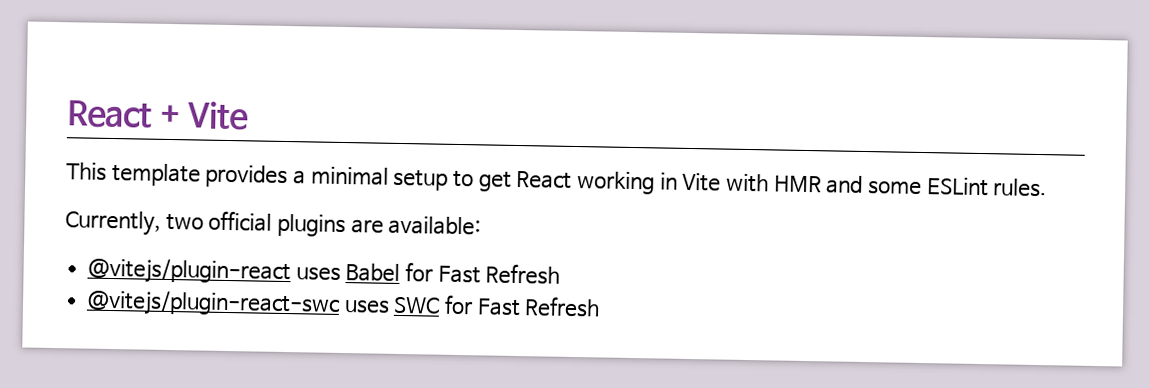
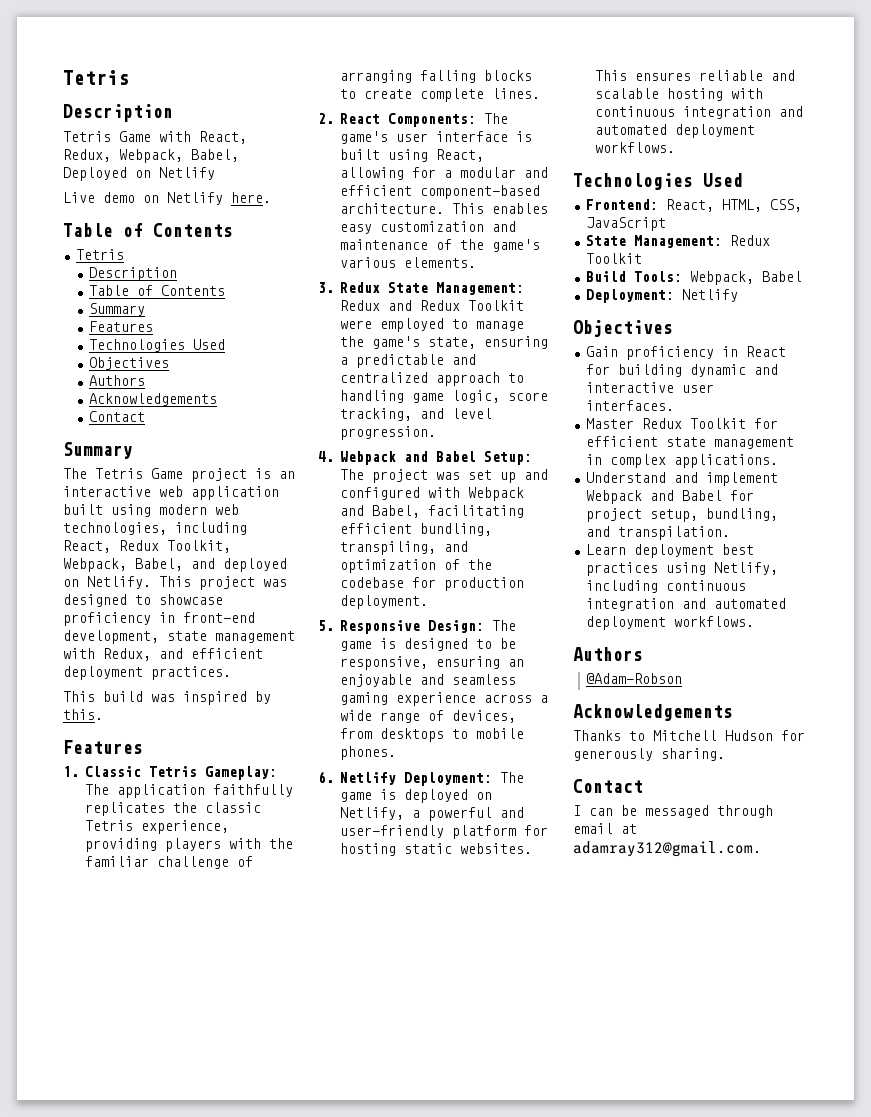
[67,100,249,131] [66,162,1048,198] [65,210,482,238] [87,257,561,286] [86,289,601,318] React + Vite // This template provides a minimal setup to get React working in Vite with HMR and some ESLint rules. // Currently, two official plugins are available: // @vitejs/plugin-react uses Babel for Fast Refresh // @vitejs/plugin-react-swc uses SWC for Fast Refresh -> [63,70,129,85] [63,104,173,122] [63,131,247,144] [63,149,239,163] [63,167,215,181] [63,192,271,205] [63,223,233,237] [75,249,124,260] [88,267,177,281] [88,285,225,296] [88,303,145,316] [88,321,153,332] [88,339,225,352] [88,357,169,370] [88,375,145,386] [88,393,217,406] [88,411,145,422] [63,442,133,459] [63,468,295,482] [63,486,279,500] [63,504,239,517] [63,522,247,535] [63,540,231,553] [63,558,287,572] [63,576,287,590] [63,594,223,607] [63,612,255,626] [63,630,295,644] [63,648,263,661] [63,666,231,680] [63,691,271,705] [63,709,103,720] [63,740,143,754] [63,766,277,780] [84,784,293,798] [84,802,261,816] [84,820,229,834] [84,838,293,852] [84,856,253,869] [339,70,532,83] [339,88,540,102] [318,113,508,127] [339,131,532,144] [339,149,484,162] [339,167,548,180] [339,185,540,199] [339,203,548,214] [339,221,516,234] [339,239,540,252] [339,257,476,268] [318,282,524,295] [339,300,524,311] [339,318,524,332] [339,336,548,349] [339,354,476,368] [339,372,524,386] [339,390,548,403] [339,408,492,421] [339,426,436,440] [318,451,532,465] [339,469,548,483] [339,487,524,501] [339,505,524,518] [339,523,492,536] [339,541,468,555] [339,559,492,573] [339,577,524,591] [339,595,428,609] [318,620,516,634] [339,638,516,651] [339,656,524,670] [339,674,516,687] [339,692,548,706] [339,710,516,723] [339,728,524,742] [339,746,396,760] [318,771,524,786] [339,789,492,803] [339,807,524,821] [339,825,548,839] [339,843,532,856] [594,70,795,81] [594,88,763,101] [594,106,803,119] [594,124,755,138] [594,142,675,153] [573,173,743,190] [585,199,802,212] [585,217,666,231] [585,235,770,248] [585,253,642,264] [585,271,802,285] [585,289,738,303] [573,320,673,337] [585,346,786,360] [585,364,778,377] [585,382,714,393] [585,400,674,411] [585,418,778,429] [585,436,794,449] [585,454,778,468] [585,472,778,486] [585,490,754,504] [585,508,778,522] [585,526,730,540] [585,544,754,558] [585,562,778,576] [585,580,746,593] [585,598,786,611] [585,616,754,630] [573,647,643,661] [585,673,682,684] [573,704,733,721] [573,730,805,741] [573,748,725,761] [573,779,643,793] [573,805,773,818] [573,823,637,834] [573,841,761,857] Tetris // Description // Tetris Game with React, Redux, Webpack, Babel, Deployed on Netlify // Live demo on Netlify here. // Table of Contents // Tetris // Description // Table of Contents // Summary // Features // Technologies Used // Objectives // Authors // Acknowledgements // Contact // Summary // The Tetris Game project is an interactive web application built using modern web technologies, including React, Redux Toolkit, Webpack, Babel, and deployed on Netlify. This project was designed to showcase proficiency in front-end development, state management with Redux, and efficient deployment practices. // This build was inspired by this. // Features // 1. Classic Tetris Gameplay: The application faithfully replicates the classic Tetris experience, providing players with the familiar challenge of arranging falling blocks to create complete lines. // 2. React Components: The game's user interface is built using React, allowing for a modular and efficient component-based architecture. This enables easy customization and maintenance of the game's various elements. // 3. Redux State Management: Redux and Redux Toolkit were employed to manage the game's state, ensuring a predictable and centralized approach to handling game logic, score tracking, and level progression. // 4. Webpack and Babel Setup: The project was set up and configured with Webpack and Babel, facilitating efficient bundling, transpiling, and optimization of the codebase for production deployment. // 5. Responsive Design: The game is designed to be responsive, ensuring an enjoyable and seamless gaming experience across a wide range of devices, from desktops to mobile phones. // 6. Netlify Deployment: The game is deployed on Netlify, a powerful and user-friendly platform for hosting static websites. This ensures reliable and scalable hosting with continuous integration and automated deployment workflows. // Technologies Used // Frontend: React, HTML, CSS, JavaScript // State Management: Redux Toolkit // Build Tools: Webpack, Babel // Deployment: Netlify // Objectives // Gain proficiency in React for building dynamic and interactive user interfaces. // Master Redux Toolkit for efficient state management in complex applications. // Understand and implement Webpack and Babel for project setup, bundling, and transpilation. // Learn deployment best practices using Netlify, including continuous integration and automated deployment workflows. // Authors // @Adam-Robson // Acknowledgements // Thanks to Mitchell Hudson for generously sharing. // Contact // I can be messaged through email at adamray312@gmail.com.

